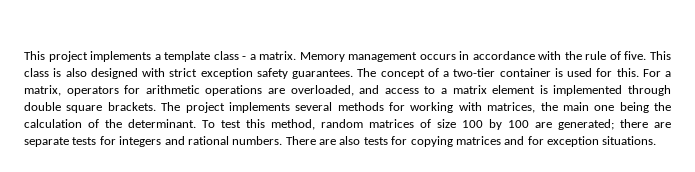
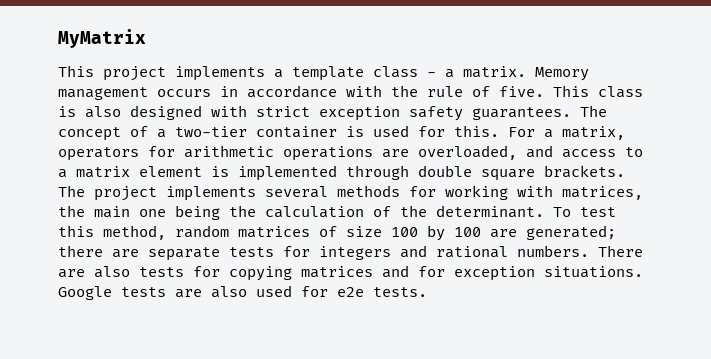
(24, 55) none -> [58,29,146,48] MyMatrix //
(657, 140) none -> [58,285,427,300] Google tests are also used for e2e tests.

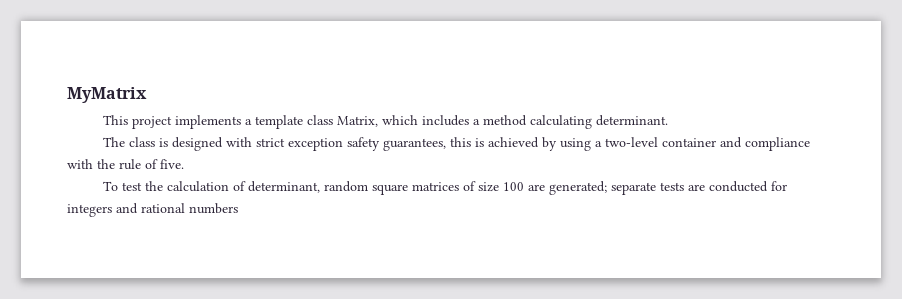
[427,66,589,81] [58,85,337,100] - a matrix. Memory management occurs in accordance -> [337,115,669,129] [103,137,811,151] Matrix, which includes a method calculating determinant. // The class is designed with strict exception safety guarantees, this is achieved by using a two-level container and compliance
[553,85,643,98] [58,105,607,121] [58,125,625,141] [58,145,643,161] [58,165,625,181] [58,185,643,201] [58,205,616,220] [58,225,616,241] [58,245,643,261] [58,265,643,281] [58,285,427,300] This class is also designed with strict exception safety guarantees. The concept of a two-tier container is used for this. For a matrix, operators for arithmetic operations are overloaded, and access to a matrix element is implemented through double square brackets. The project implements several methods for working with matrices, the main one being the calculation of the determinant. To test this method, random matrices of size 100 by 100 are generated; there are separate tests for integers and rational numbers. There are also tests for copying matrices and for exception situations. Google tests are also used for e2e tests. -> [103,181,788,195] [67,203,238,217] // To test the calculation of determinant, random square matrices of size 100 are generated; separate tests are conducted for integers and rational numbers

